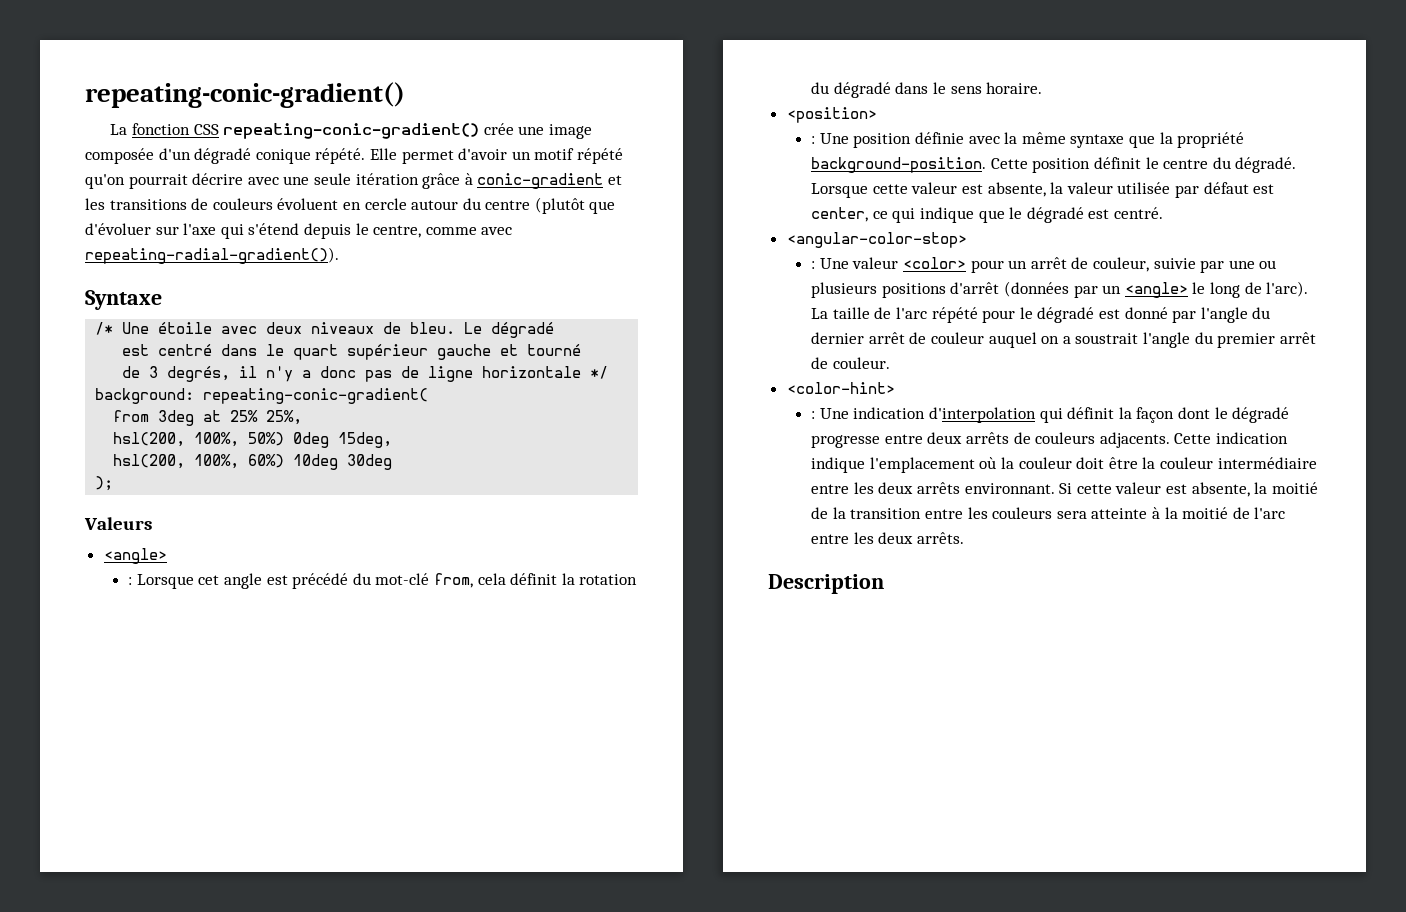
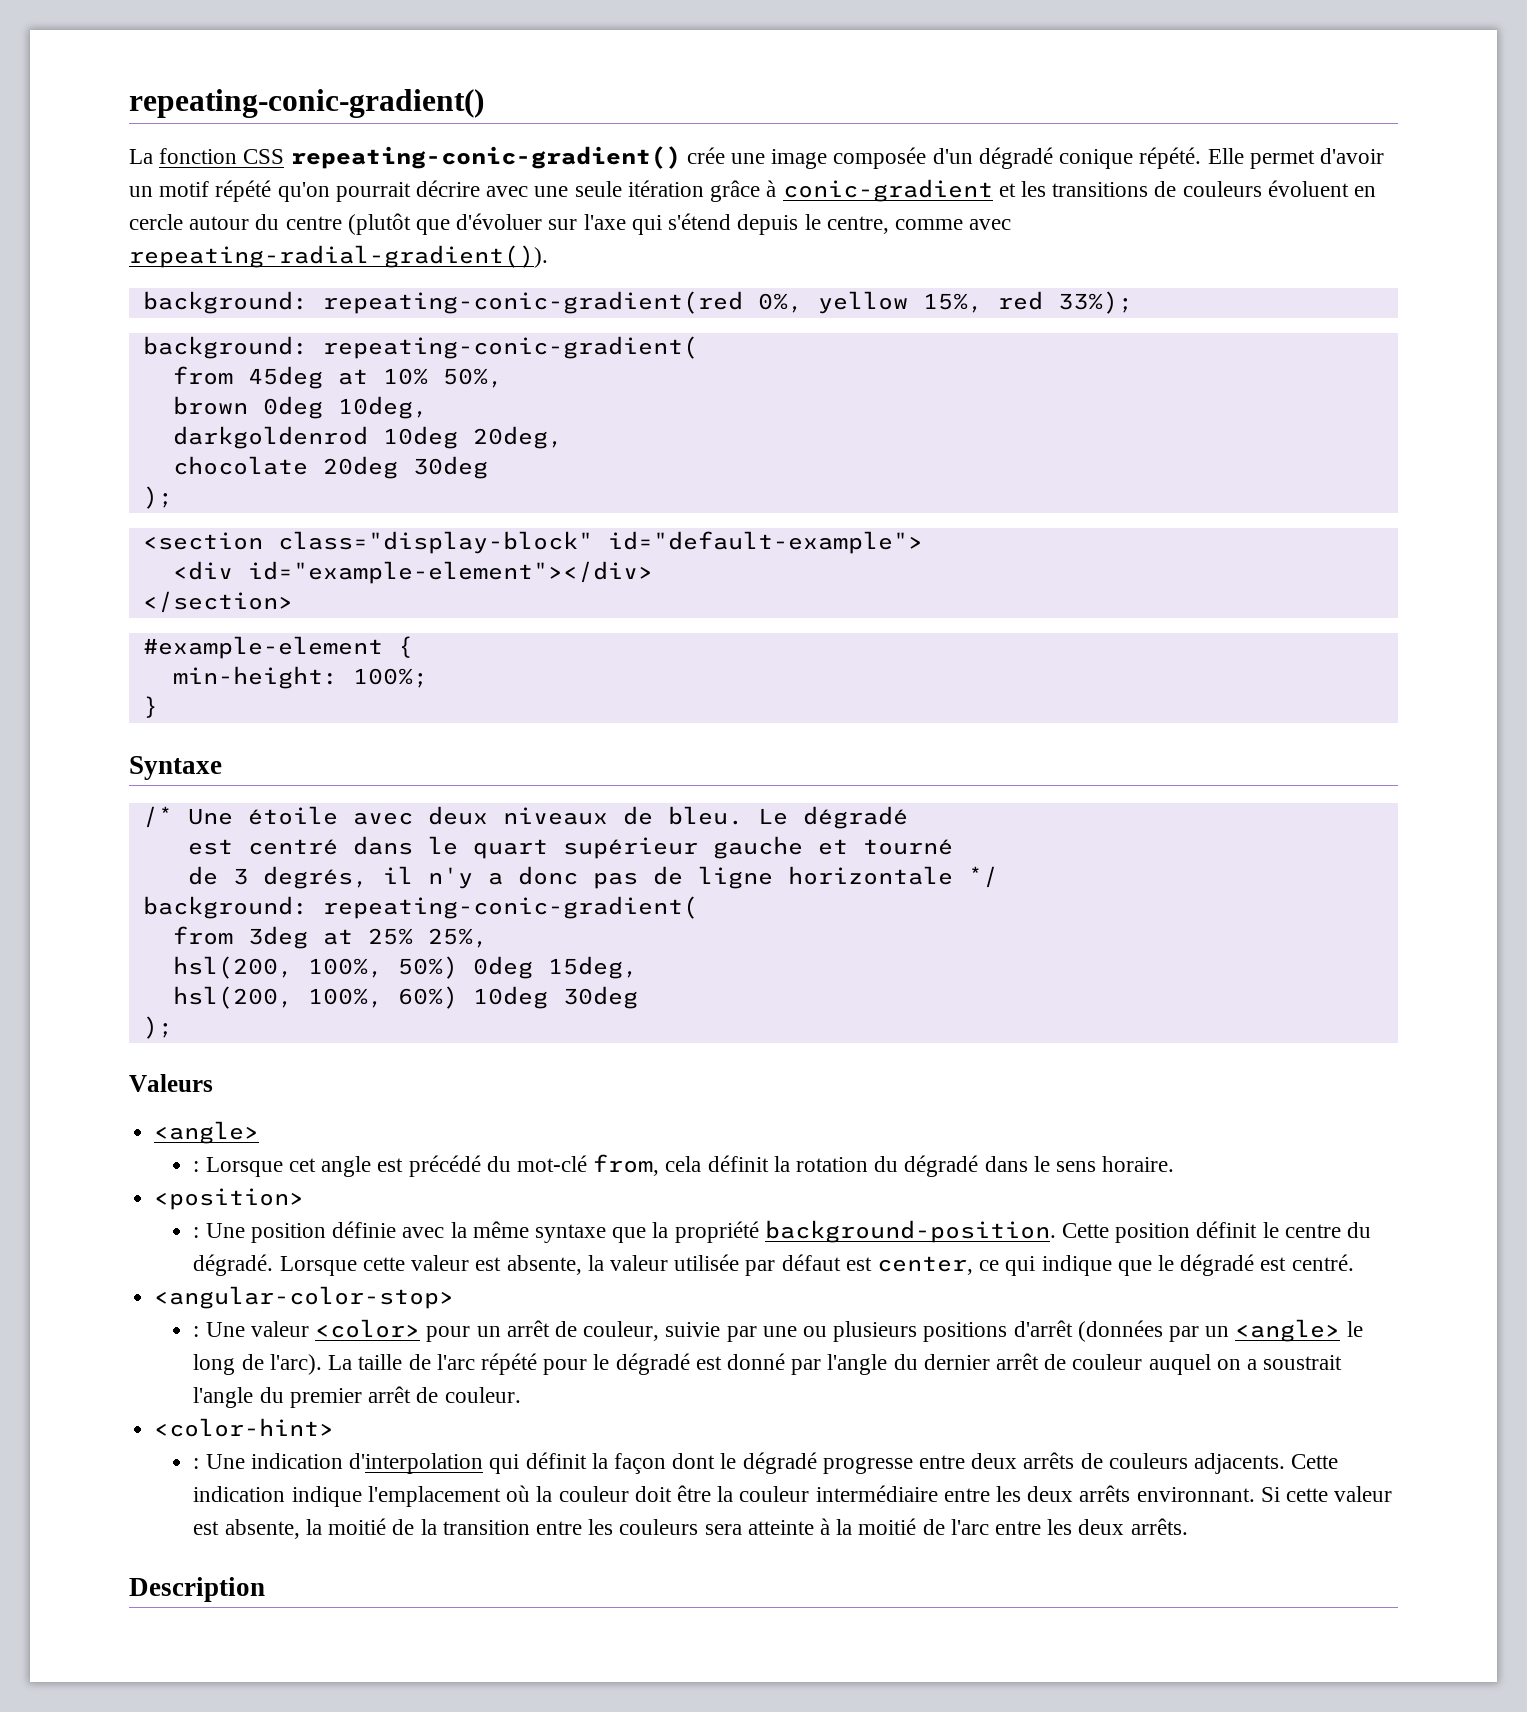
(339, 255) none -> [142,291,1133,314] [142,336,698,359] [172,366,503,389] [172,396,428,419] [172,426,563,449] [172,456,488,479] [142,486,173,509] [142,531,923,554] [172,561,653,584] [142,591,293,613] [142,636,413,659] [172,666,428,689] [142,696,158,718] // background: repeating-conic-gradient(red 0%, yellow 15%, red 33%); // background: repeating-conic-gradient( // from 45deg at 10% 50%, // brown 0deg 10deg, // darkgoldenrod 10deg 20deg, // chocolate 20deg 30deg // ); // <section class="display-block" id="default-example"> // <div id="example-element"></div> // </section> // #example-element { // min-height: 100%; // }

